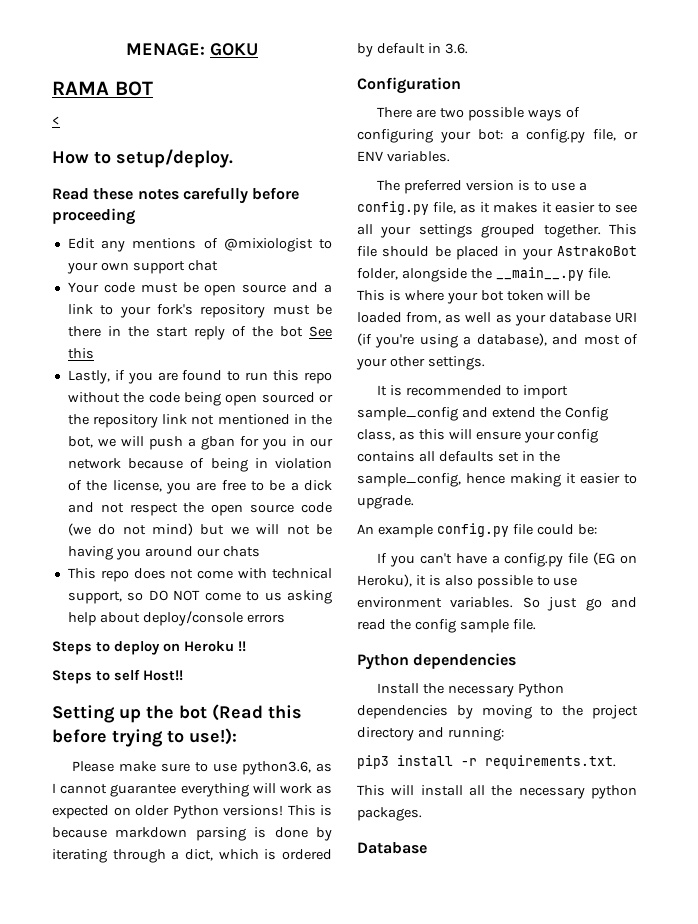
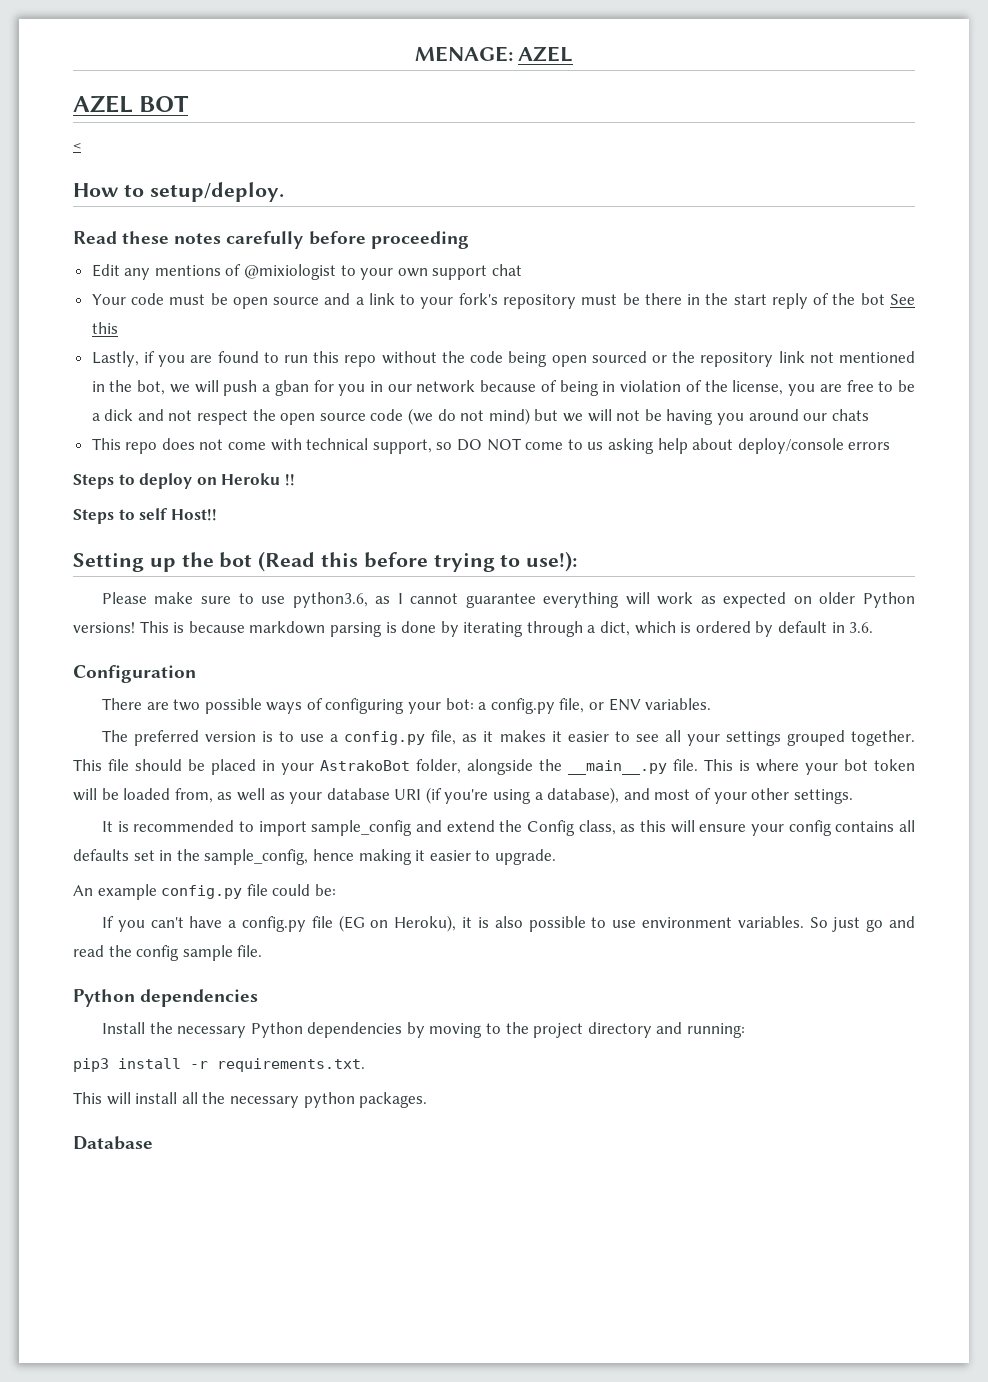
[210,43,258,56] [52,81,109,95] GOKU // RAMA -> [518,46,574,62] [73,95,133,113] AZEL // AZEL

